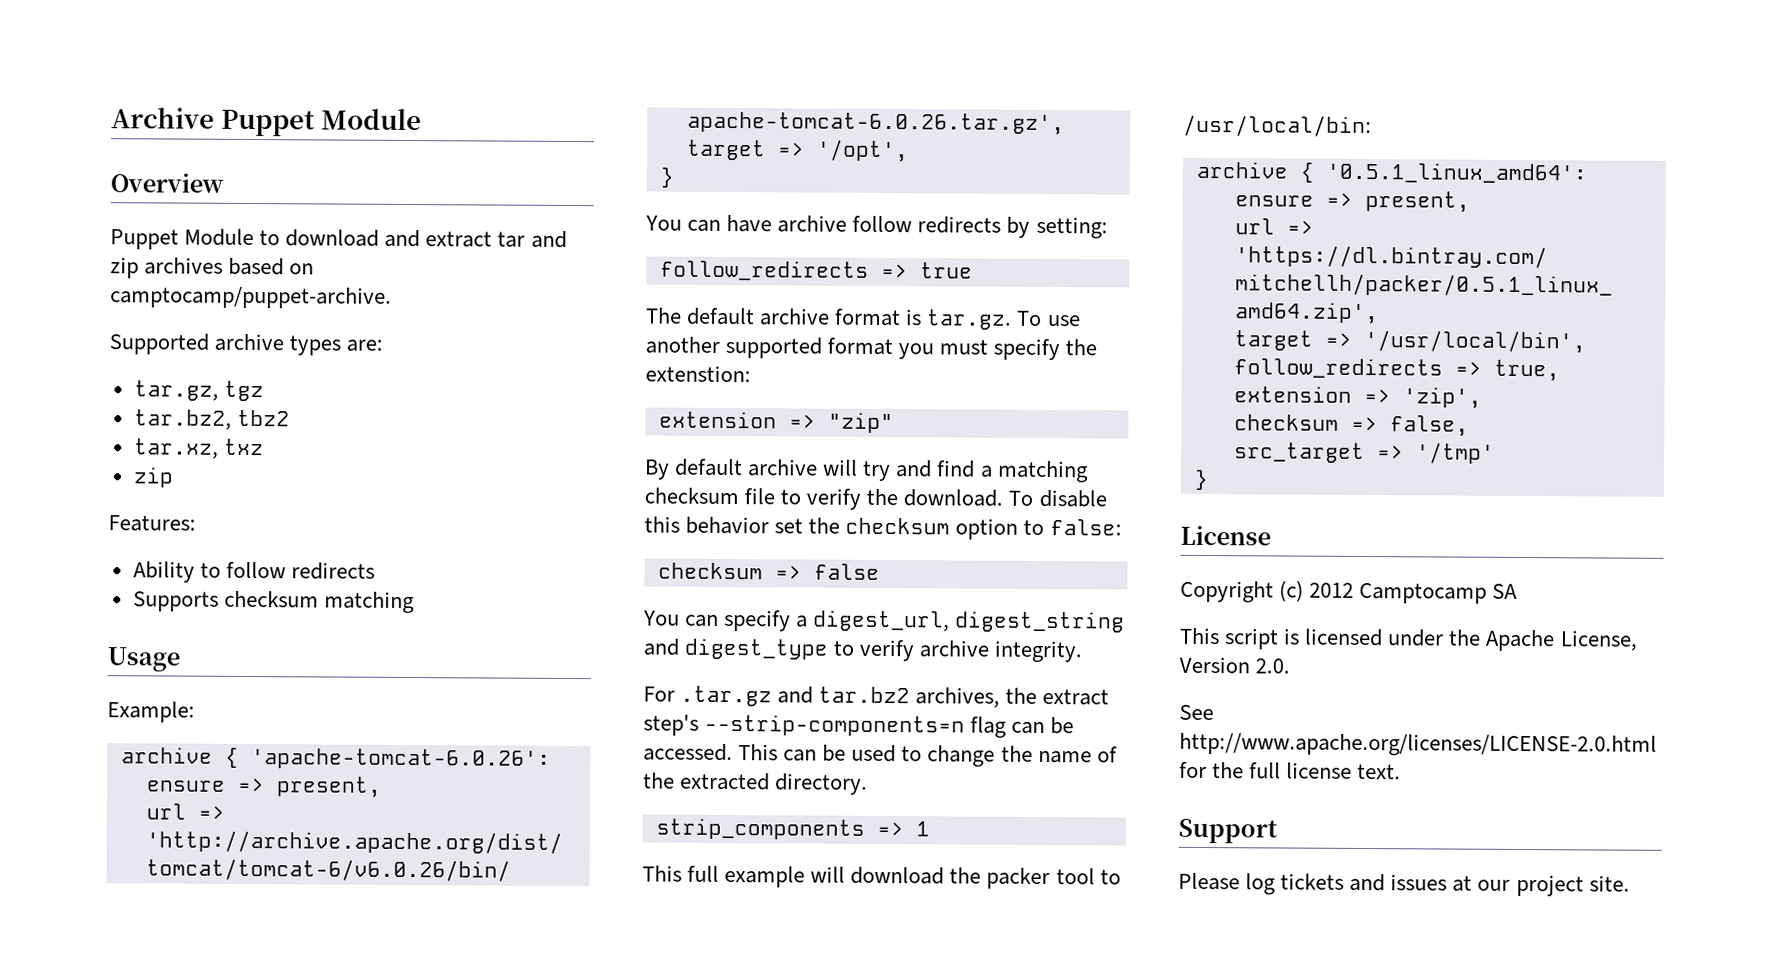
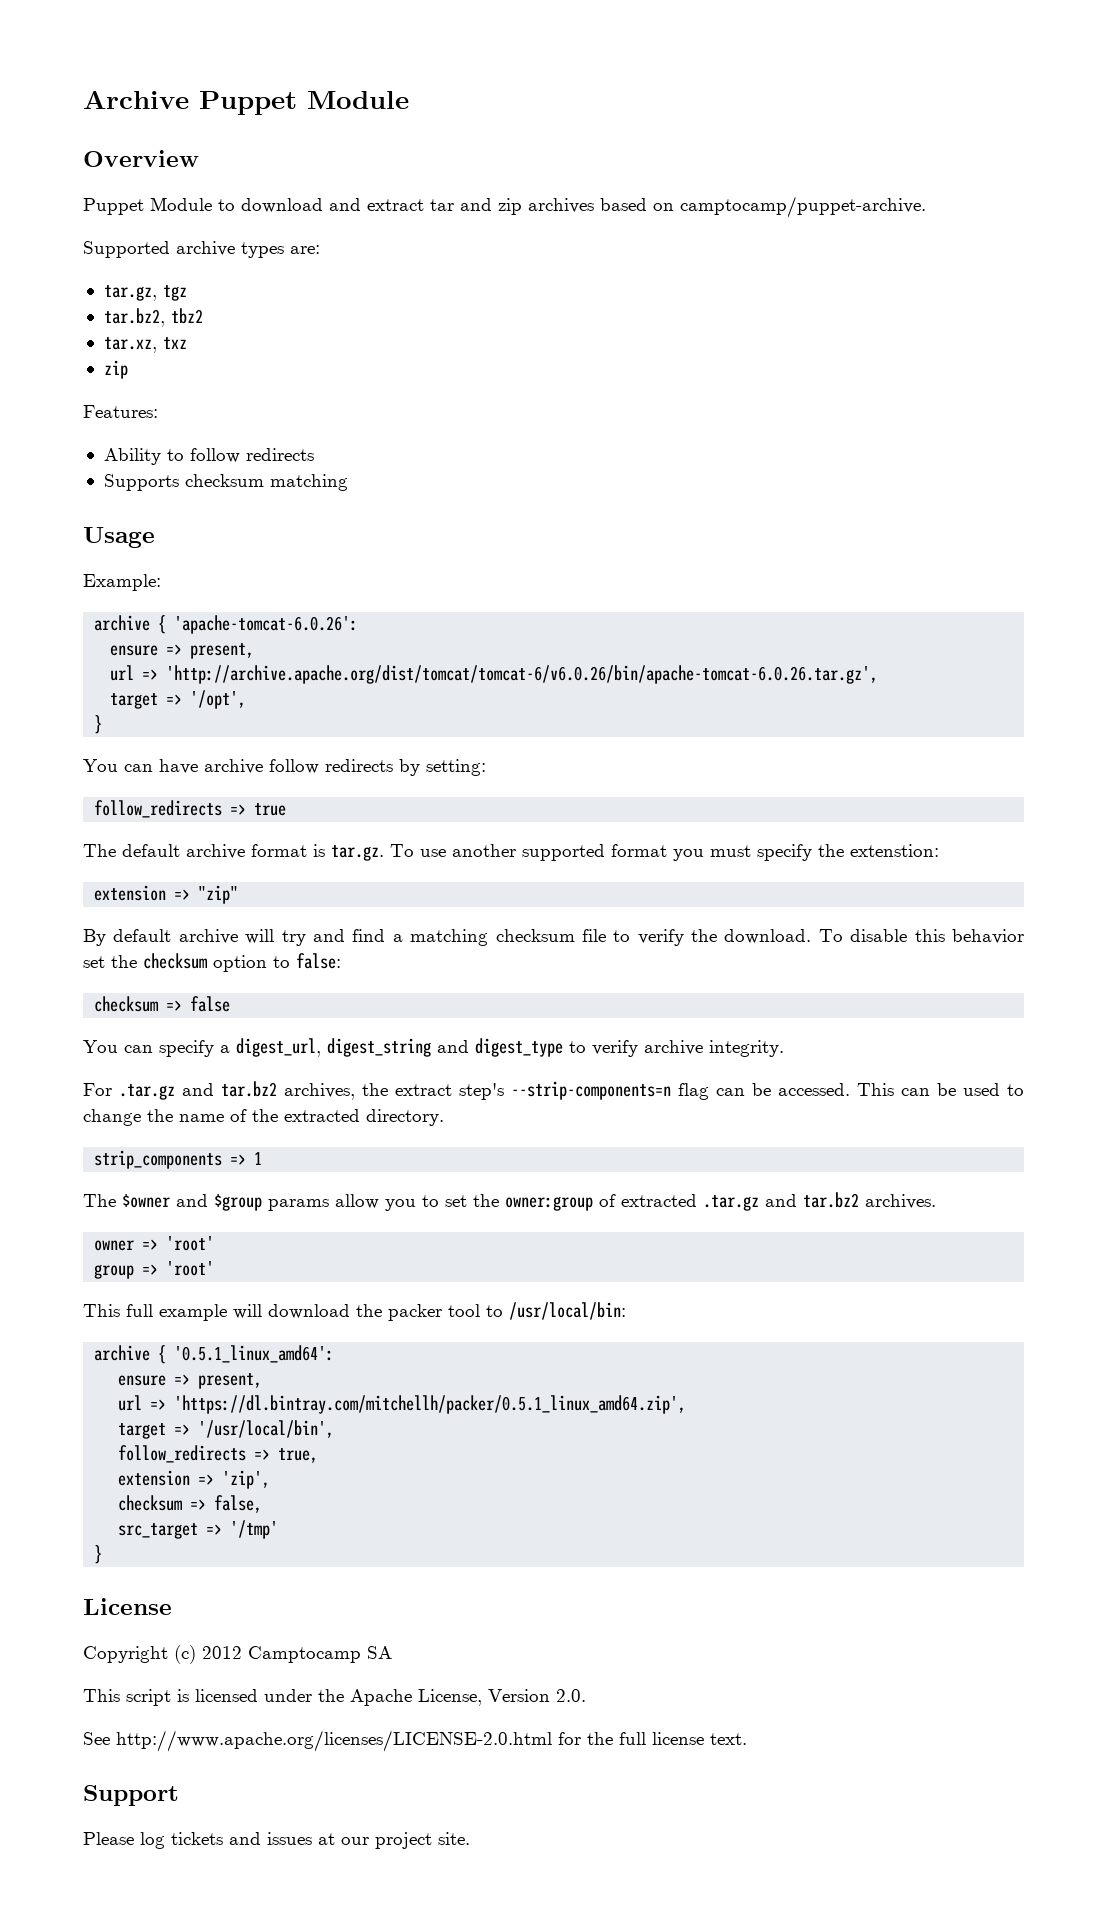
(930, 829) none -> [83,1192,936,1211] [94,1236,215,1251] [94,1261,215,1279] // The $owner and $group params allow you to set the owner:group of extracted .tar.gz and tar.bz2 archives. // owner => 'root' // group => 'root'

